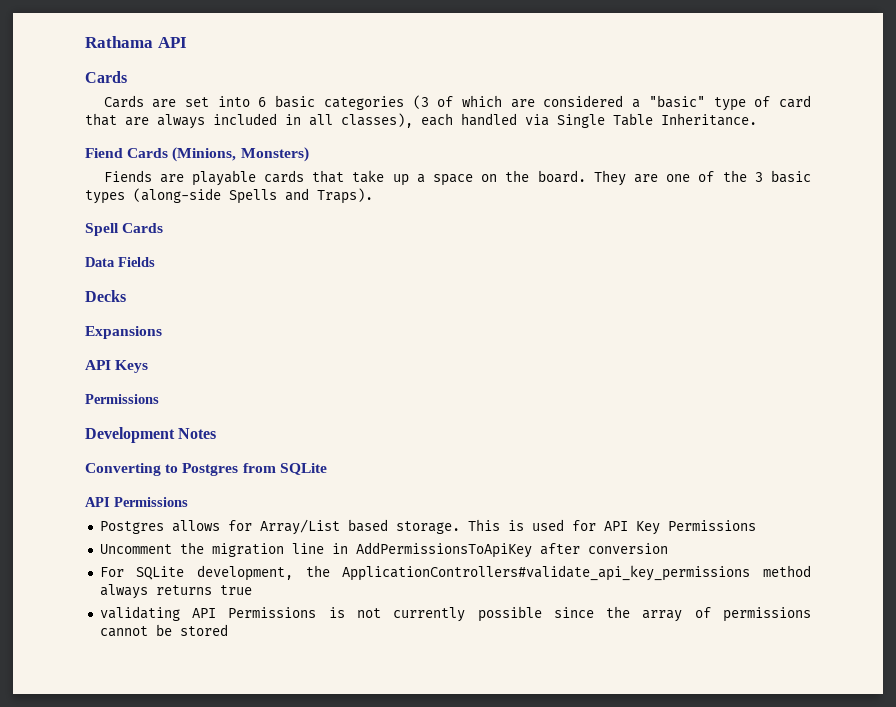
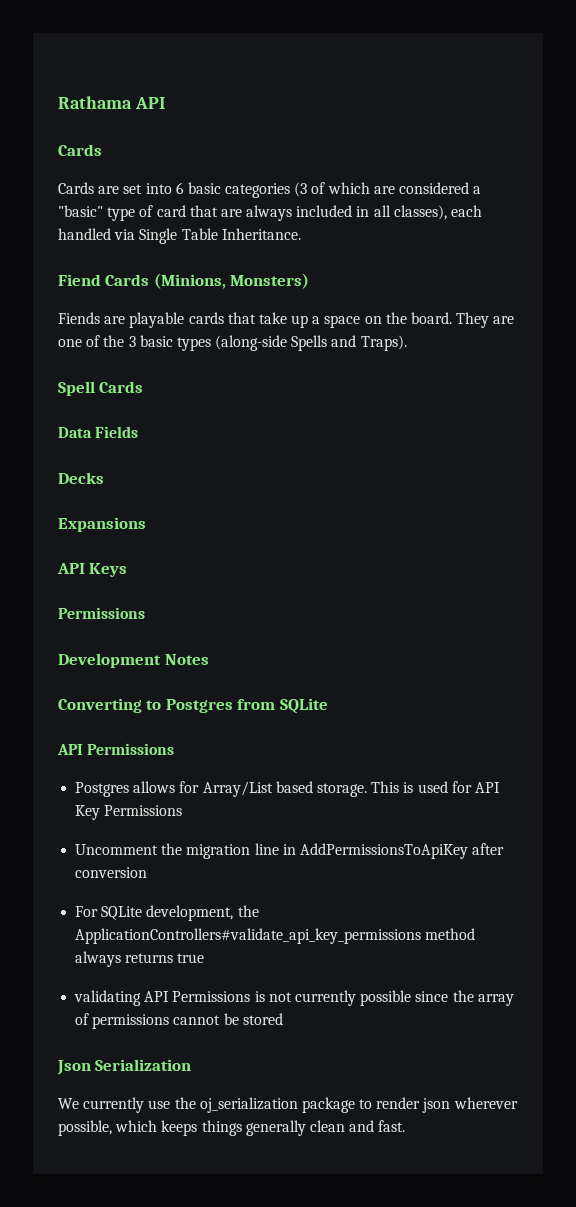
(228, 630) none -> [57,1059,192,1075] [58,1097,518,1113] [58,1120,406,1136] // Json Serialization // We currently use the oj_serialization package to render json wherever possible, which keeps things generally clean and fast.

